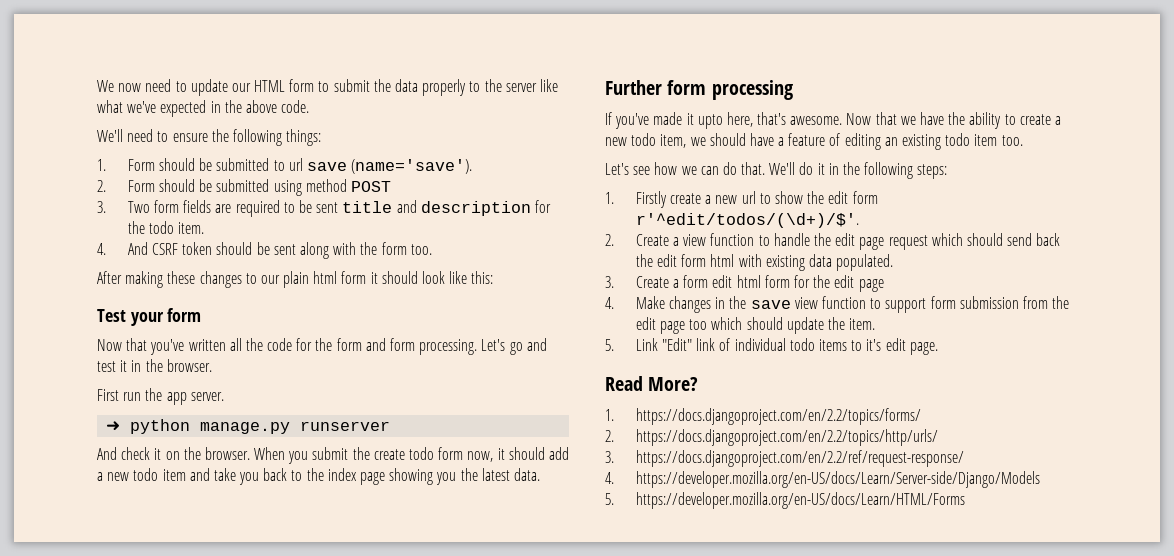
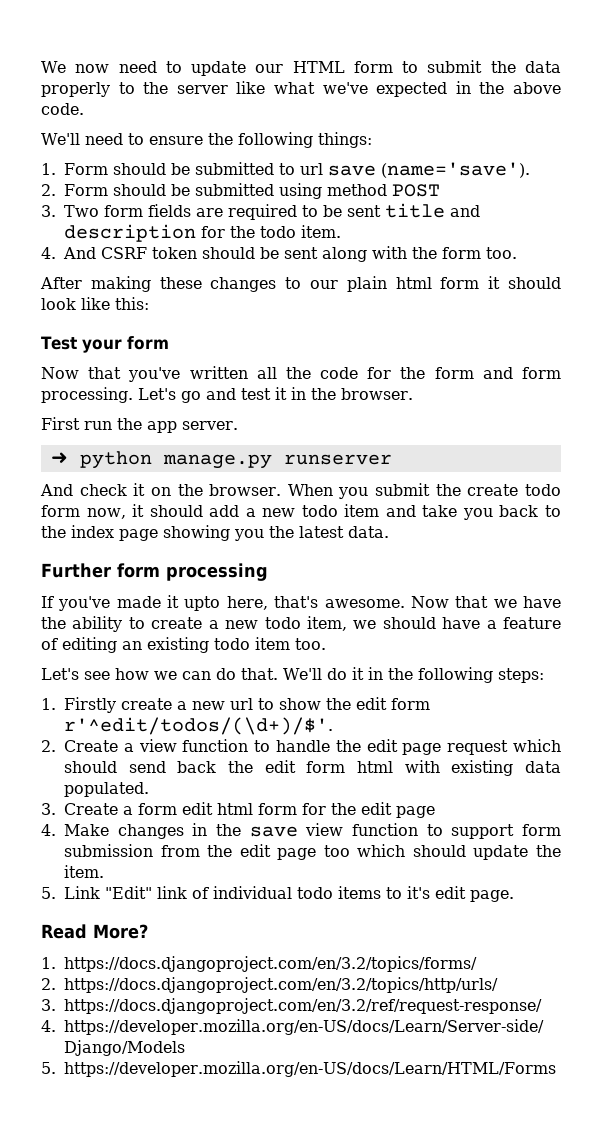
[635,408,921,425] [605,429,938,446] [605,450,964,467] https://docs.djangoproject.com/en/2.2/topics/forms/ // 2. https://docs.djangoproject.com/en/2.2/topics/http/urls/ // 3. https://docs.djangoproject.com/en/2.2/ref/request-response/ -> [64,956,477,972] [41,977,498,993] [41,998,542,1014] https://docs.djangoproject.com/en/3.2/topics/forms/ // 2. https://docs.djangoproject.com/en/3.2/topics/http/urls/ // 3. https://docs.djangoproject.com/en/3.2/ref/request-response/

